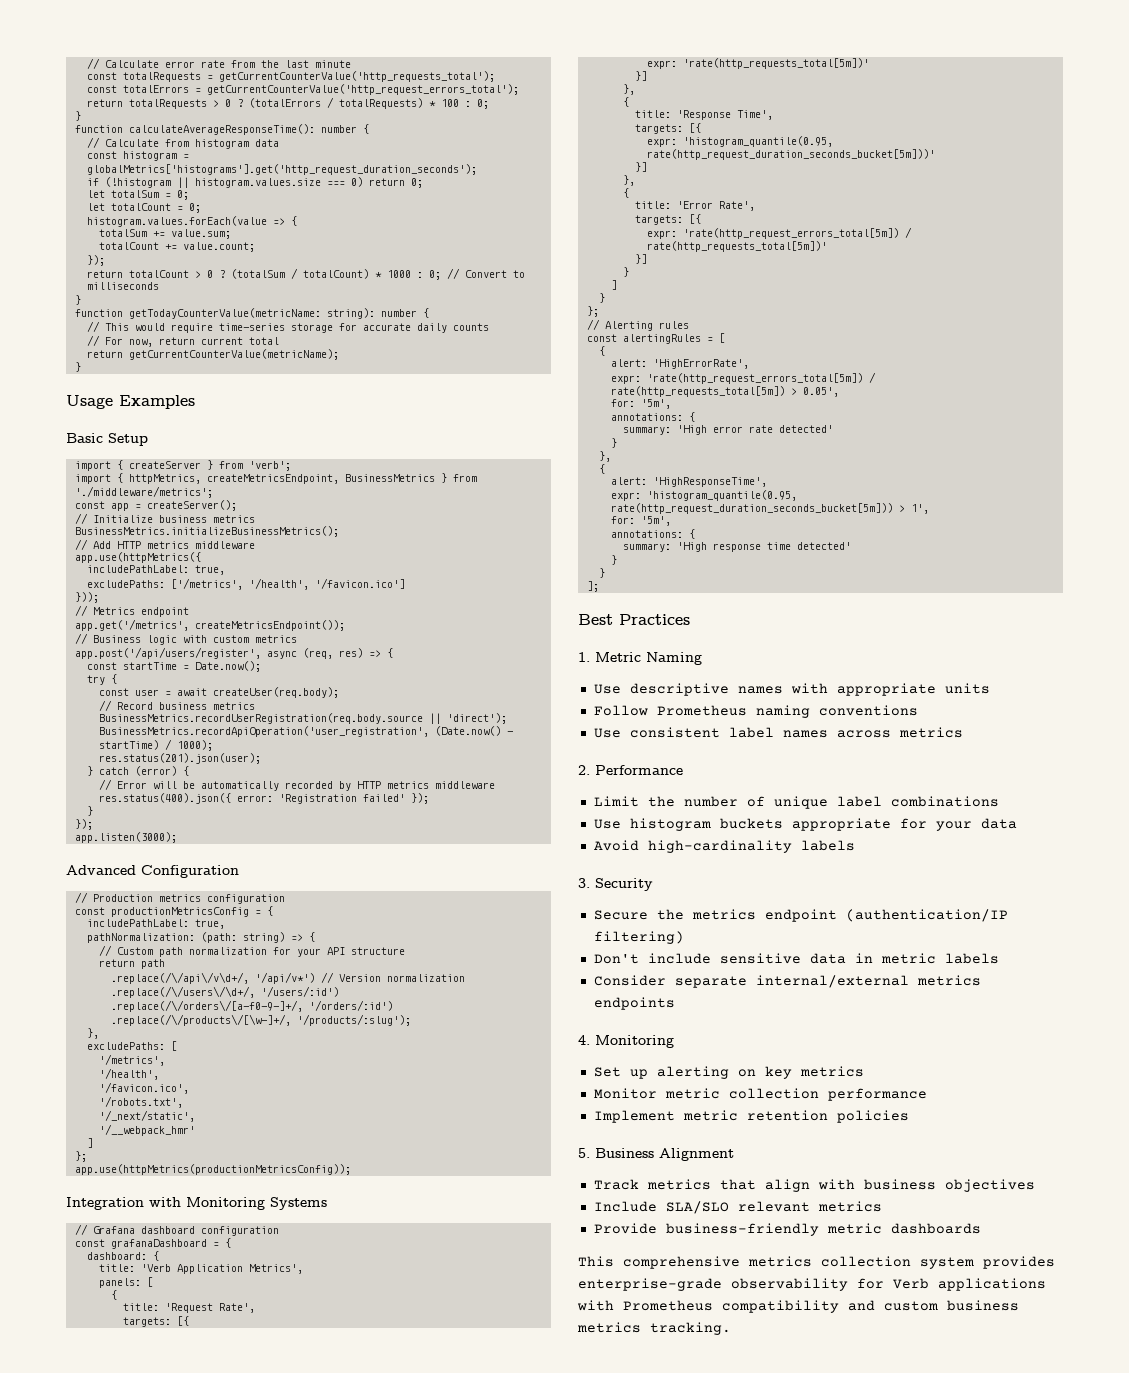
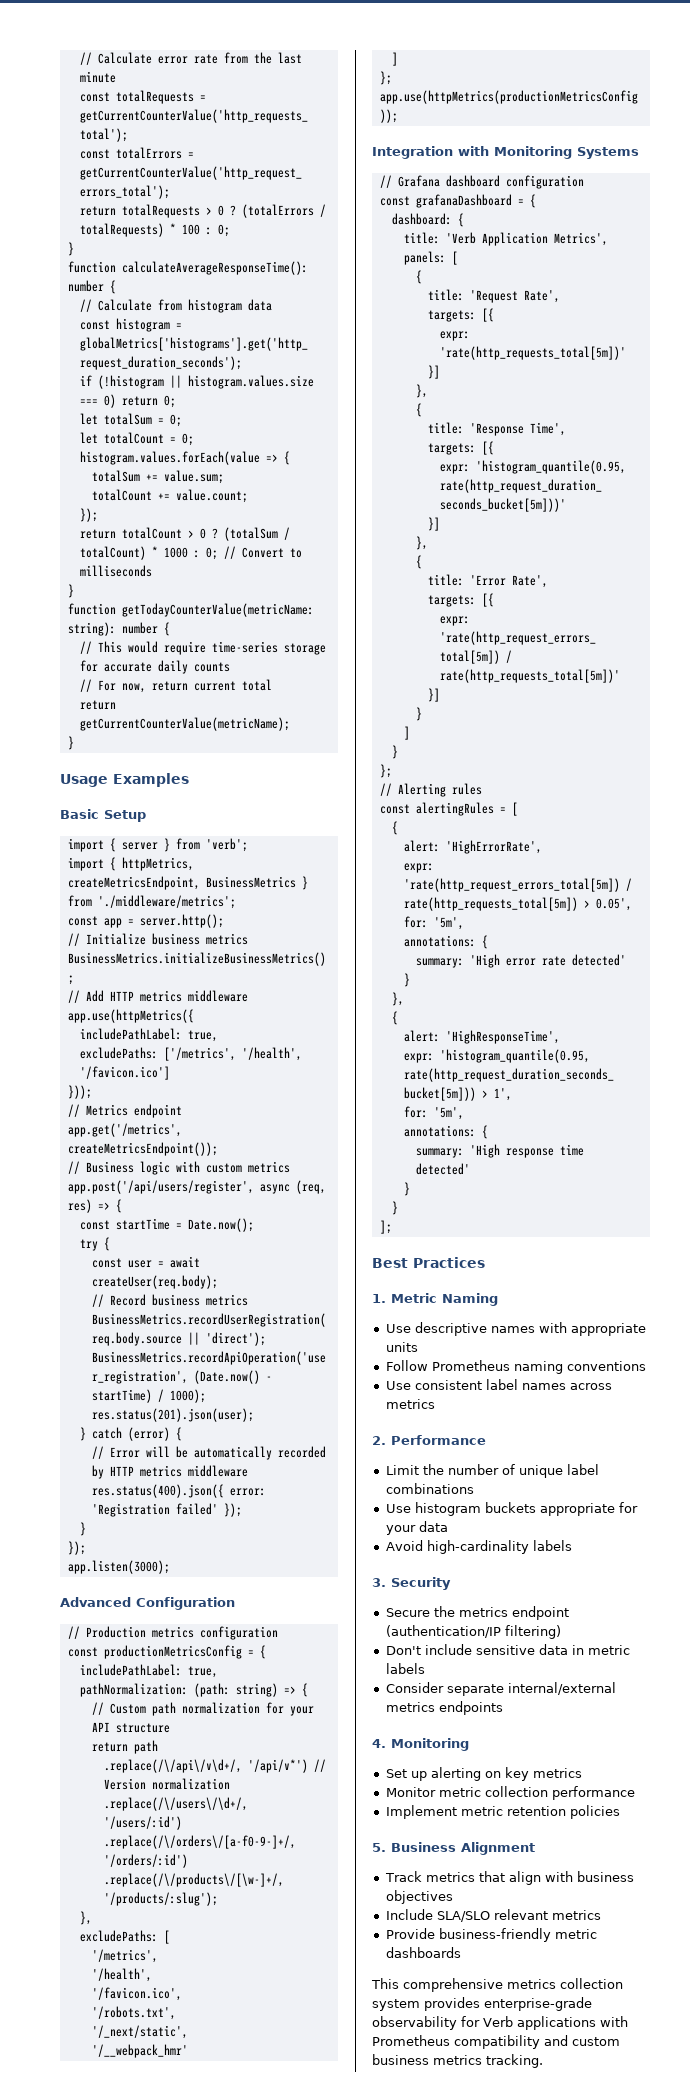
[128,461,201,469] createServer -> [121,842,158,850] server
[146,500,237,511] createServer(); -> [139,914,224,928] server.http();

